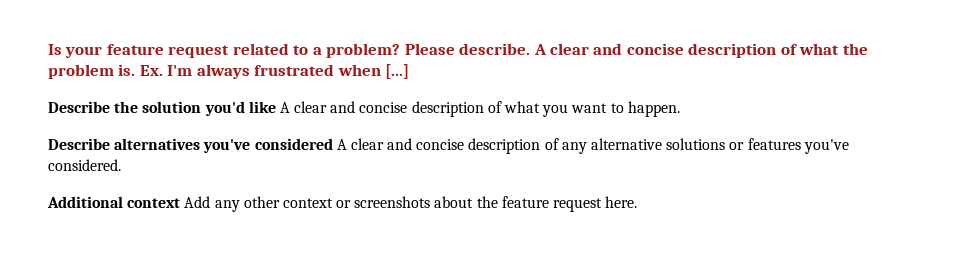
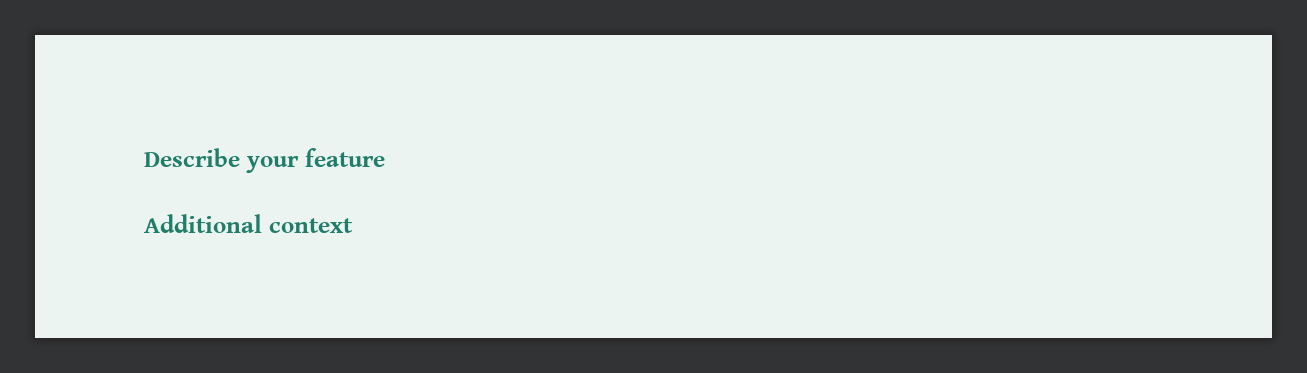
[48,44,62,55] Is -> [144,148,240,167] Describe
[168,43,868,58] [48,64,410,79] [48,101,680,117] [48,138,849,154] [48,159,121,171] [47,196,638,212] request related to a problem? Please describe. A clear and concise description of what the problem is. Ex. I'm always frustrated when [...] // Describe the solution you'd like A clear and concise description of what you want to happen. // Describe alternatives you've considered A clear and concise description of any alternative solutions or features you've considered. // Additional context Add any other context or screenshots about the feature request here. -> [144,214,353,233] // Additional context

